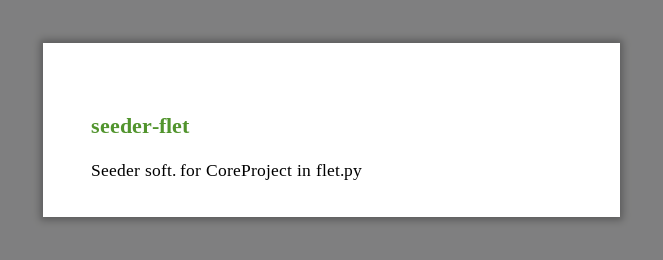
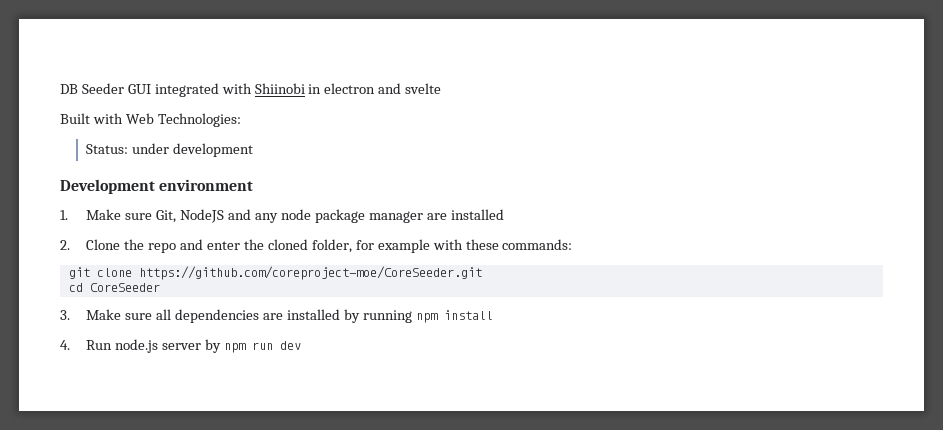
[91,118,190,133] [91,164,362,180] seeder-flet // Seeder soft. for CoreProject in flet.py -> [60,83,442,97] [60,113,241,127] [86,143,254,157] [60,179,254,194] [60,209,504,223] [60,239,573,253] [68,266,482,280] [68,283,160,292] [60,309,493,323] [60,339,302,353] DB Seeder GUI integrated with Shiinobi in electron and svelte // Built with Web Technologies: // Status: under development // Development environment // 1. Make sure Git, NodeJS and any node package manager are installed // 2. Clone the repo and enter the cloned folder, for example with these commands: // git clone https://github.com/coreproject-moe/CoreSeeder.git // cd CoreSeeder // 3. Make sure all dependencies are installed by running npm install // 4. Run node.js server by npm run dev

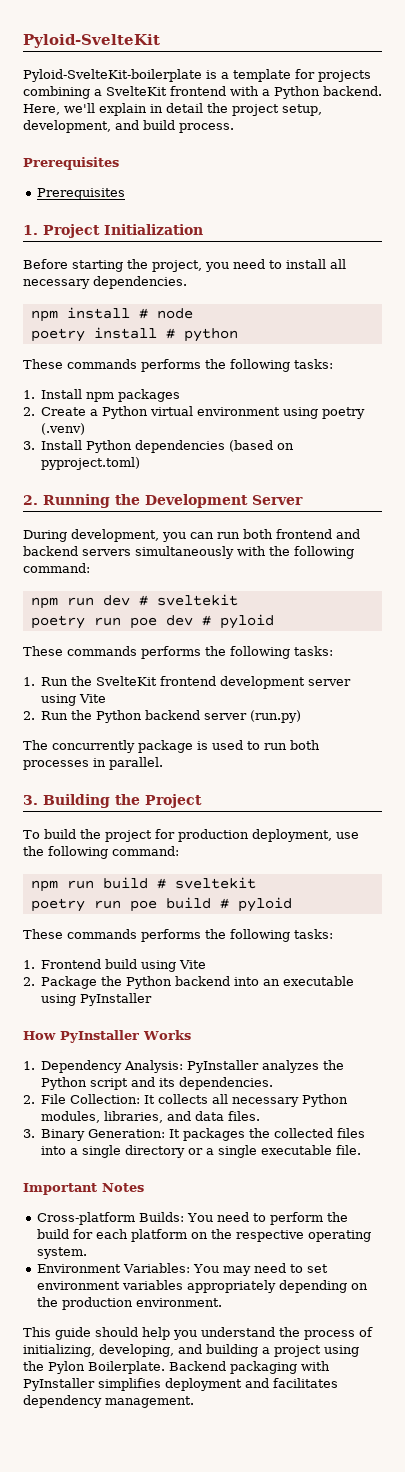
[60,83,442,97] [60,113,241,127] [86,143,254,157] [60,179,254,194] [60,209,504,223] [60,239,573,253] [68,266,482,280] [68,283,160,292] [60,309,493,323] [60,339,302,353] DB Seeder GUI integrated with Shiinobi in electron and svelte // Built with Web Technologies: // Status: under development // Development environment // 1. Make sure Git, NodeJS and any node package manager are installed // 2. Clone the repo and enter the cloned folder, for example with these commands: // git clone https://github.com/coreproject-moe/CoreSeeder.git // cd CoreSeeder // 3. Make sure all dependencies are installed by running npm install // 4. Run node.js server by npm run dev -> [23,34,160,48] [23,69,371,82] [23,86,382,99] [23,103,322,116] [23,120,234,133] [23,157,119,170] [36,188,125,200] [23,224,203,238] [23,259,346,272] [23,276,187,289] [30,307,193,322] [30,327,238,342] [23,359,333,372] [23,389,181,402] [23,406,366,419] [41,423,86,435] [23,440,295,453] [41,457,141,470] [23,494,303,508] [23,529,360,542] [23,546,354,559] [23,563,90,573] [30,594,238,609] [30,614,274,629] [23,646,333,659] [23,676,352,689] [41,694,107,706] [23,710,302,723] [23,740,320,753] [23,757,163,770] [23,794,202,808] [23,829,359,842] [23,846,179,859] [30,877,256,892] [30,897,292,912] [23,929,333,942] [23,959,207,972] [23,976,355,989] [41,993,153,1006] [23,1030,191,1043] [23,1060,345,1073] [41,1077,274,1090] [23,1094,349,1107] [41,1111,261,1123] [23,1128,366,1141] [41,1145,362,1158] [23,1183,144,1195] [36,1212,348,1225] [36,1229,371,1242] [36,1247,87,1259] [36,1263,328,1276] [36,1280,368,1293] [36,1297,222,1310] [23,1327,373,1340] [23,1344,359,1357] [23,1361,330,1374] [23,1378,338,1391] [23,1395,194,1408] Pyloid-SvelteKit // Pyloid-SvelteKit-boilerplate is a template for projects combining a SvelteKit frontend with a Python backend. Here, we'll explain in detail the project setup, development, and build process. // Prerequisites // Prerequisites // 1. Project Initialization // Before starting the project, you need to install all necessary dependencies. // npm install # node // poetry install # python // These commands performs the following tasks: // 1. Install npm packages // 2. Create a Python virtual environment using poetry (.venv) // 3. Install Python dependencies (based on pyproject.toml) // 2. Running the Development Server // During development, you can run both frontend and backend servers simultaneously with the following command: // npm run dev # sveltekit // poetry run poe dev # pyloid // These commands performs the following tasks: // 1. Run the SvelteKit frontend development server using Vite // 2. Run the Python backend server (run.py) // The concurrently package is used to run both processes in parallel. // 3. Building the Project // To build the project for production deployment, use the following command: // npm run build # sveltekit // poetry run poe build # pyloid // These commands performs the following tasks: // 1. Frontend build using Vite // 2. Package the Python backend into an executable using PyInstaller // How PyInstaller Works // 1. Dependency Analysis: PyInstaller analyzes the Python script and its dependencies. // 2. File Collection: It collects all necessary Python modules, libraries, and data files. // 3. Binary Generation: It packages the collected files into a single directory or a single executable file. // Important Notes // Cross-platform Builds: You need to perform the build for each platform on the respective operating system. // Environment Variables: You may need to set environment variables appropriately depending on the production environment. // This guide should help you understand the process of initializing, developing, and building a project using the Pylon Boilerplate. Backend packaging with PyInstaller simplifies deployment and facilitates dependency management.

